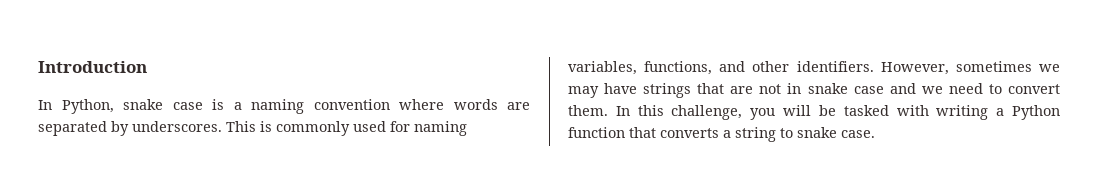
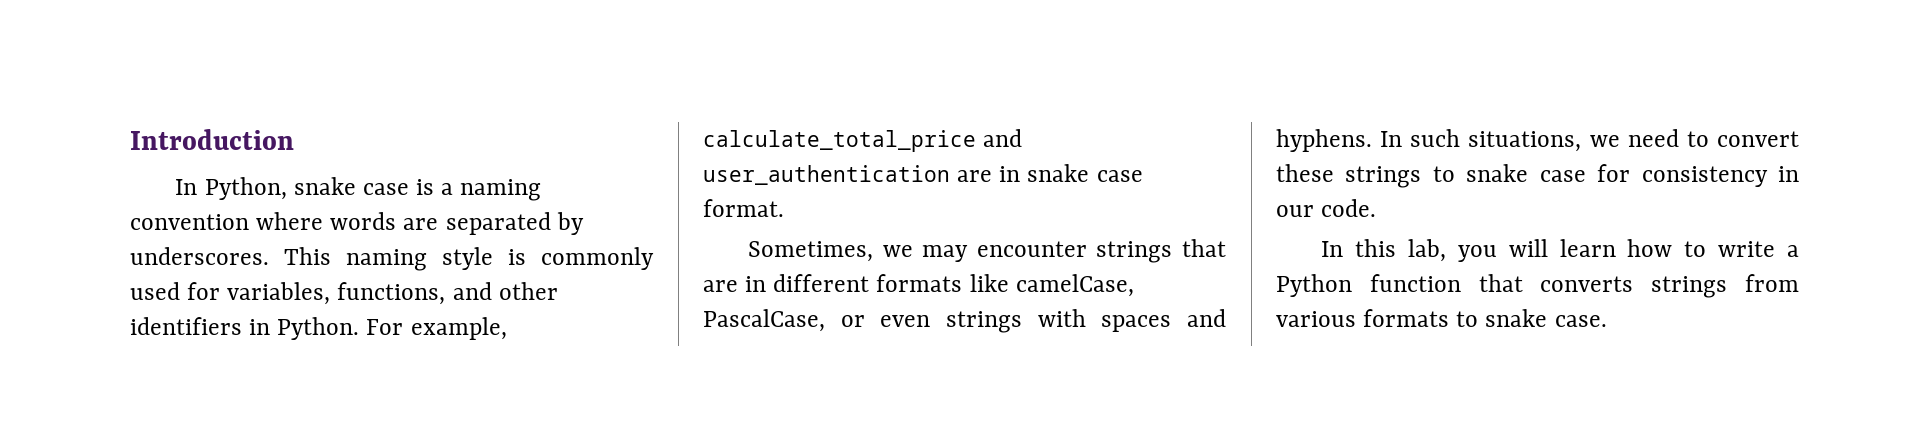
(256, 126) none -> [346,247,493,271] naming style
[414,121,467,136] naming -> (221, 291) none
[796,61,1032,75] identifiers. However, sometimes -> [130,317,507,340] [703,129,1023,152] [703,164,1143,185] [703,199,784,217] [748,241,874,262] identifiers in Python. For example, calculate_total_price and user_authentication are in snake case format. // Sometimes,
[604,83,638,94] have -> [976,241,1087,257] encounter
[759,83,1060,94] [568,105,608,116] not in snake case and we need to convert them. -> [745,274,1134,297] [703,309,1226,333] [1276,129,1799,152] [1276,164,1799,188] [1276,199,1377,217] in different formats like camelCase, PascalCase, or even strings with spaces and hyphens. In such situations, we need to convert these strings to snake case for consistency in our code. //
[671,105,743,120] challenge, -> [1408,239,1447,262] lab,
[818,105,989,120] be tasked with writing -> [1559,239,1776,257] learn how to write
[723,127,776,142] a string -> [1651,274,1799,298] [1276,309,1450,327] strings from various formats

